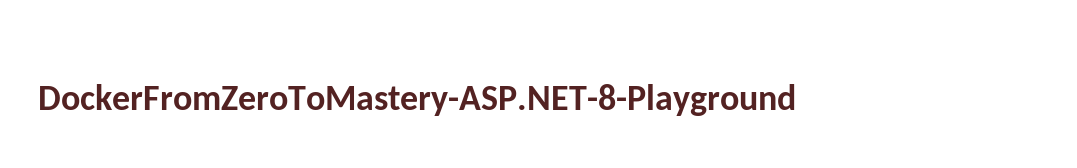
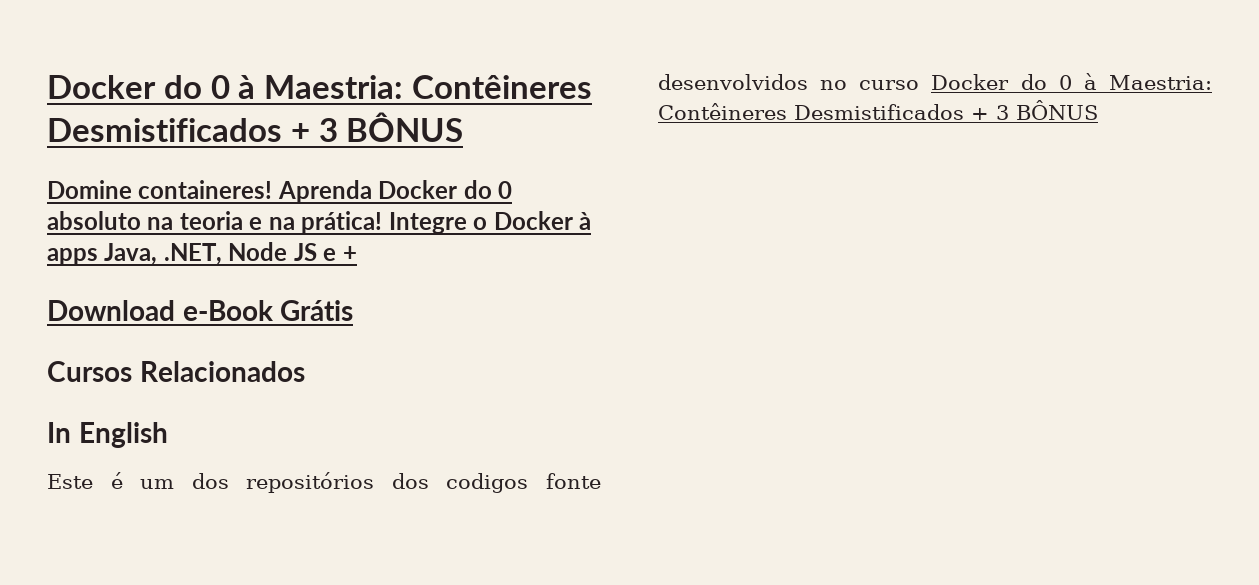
[38,84,796,116] DockerFromZeroToMastery-ASP.NET-8-Playground -> [47,75,592,99] [47,112,464,142] [47,180,513,203] [47,211,592,234] [47,242,357,265] [47,300,354,321] [47,361,305,382] [47,422,168,448] [47,472,601,493] [658,73,1212,90] [658,100,1098,120] Docker do 0 à Maestria: Contêineres Desmistificados + 3 BÔNUS // Domine containeres! Aprenda Docker do 0 absoluto na teoria e na prática! Integre o Docker à apps Java, .NET, Node JS e + // Download e-Book Grátis // Cursos Relacionados // In English // Este é um dos repositórios dos codigos fonte desenvolvidos no curso Docker do 0 à Maestria: Contêineres Desmistificados + 3 BÔNUS

